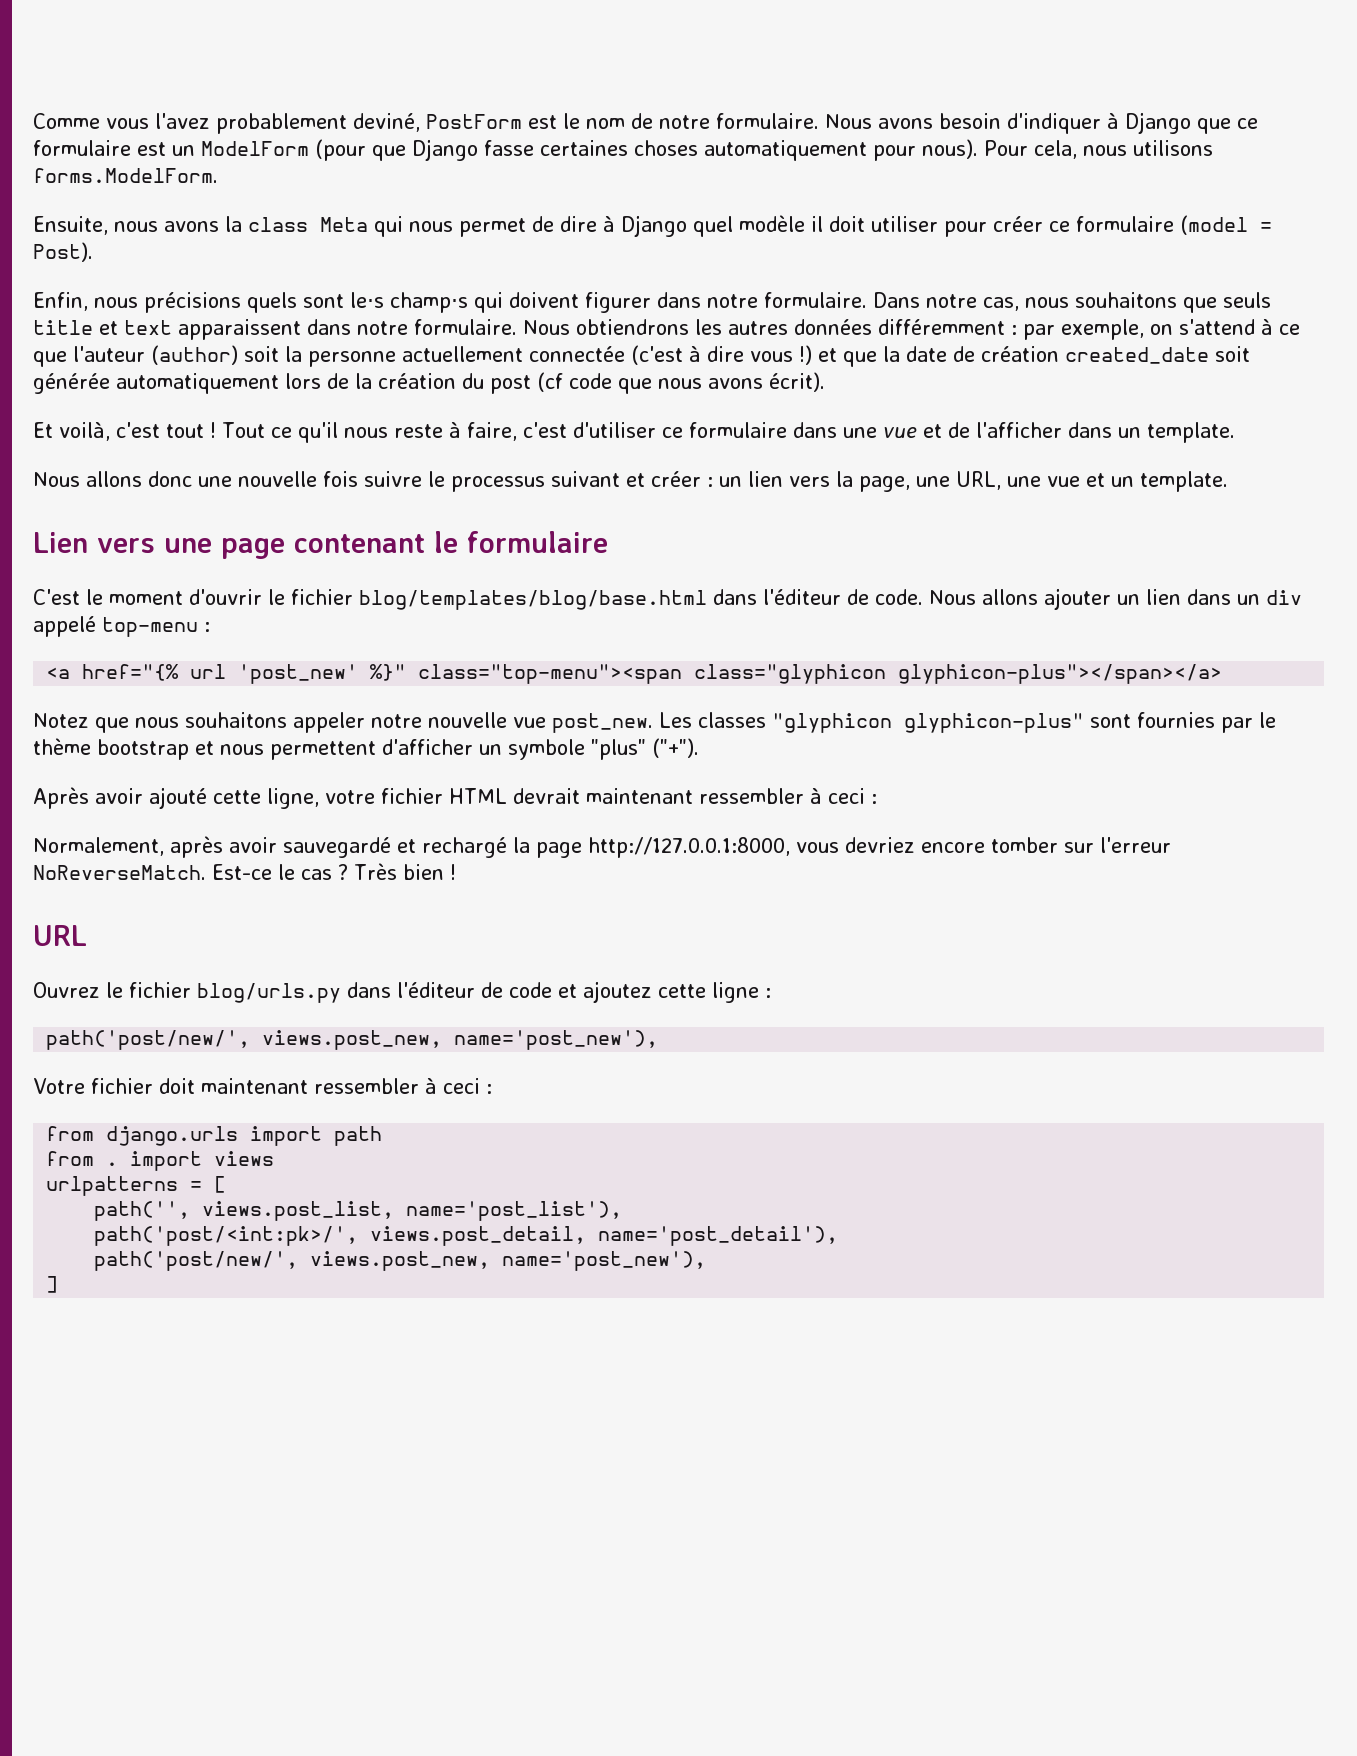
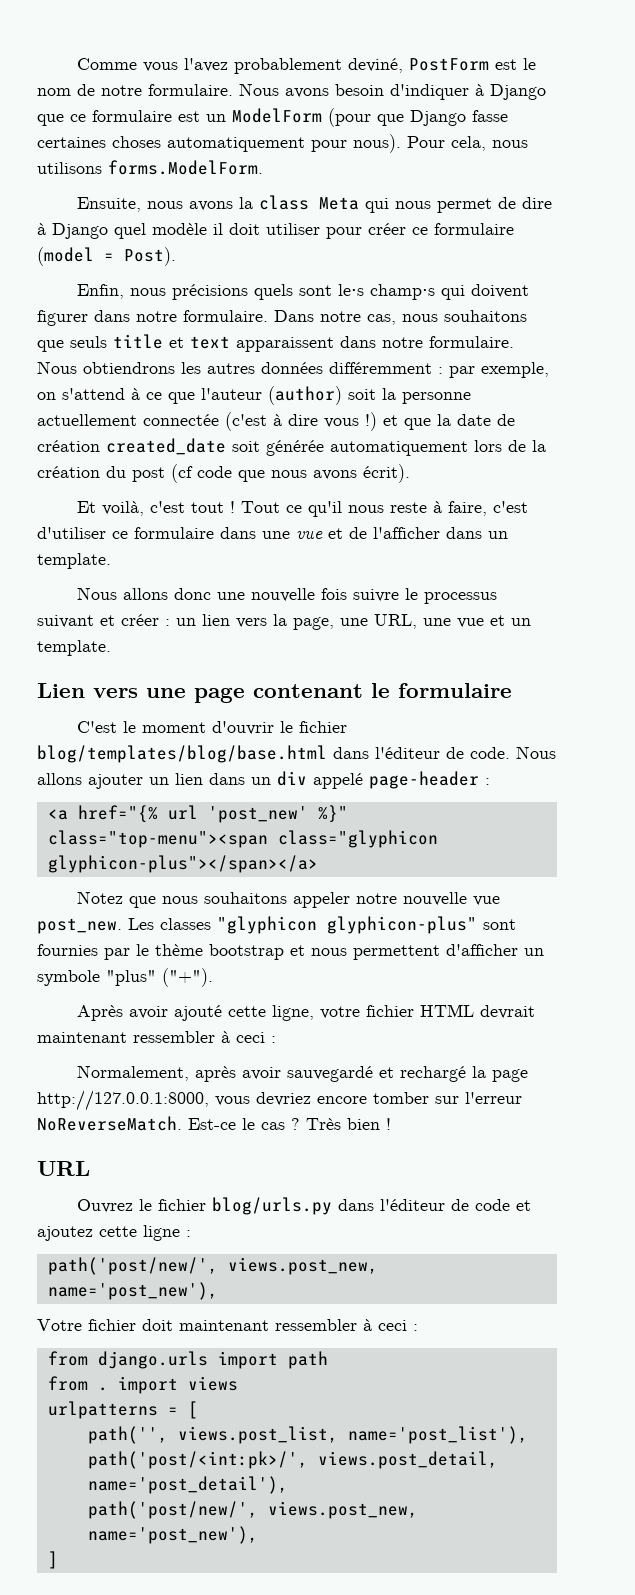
[102,617,198,637] top-menu -> [369,771,479,789] page-header

